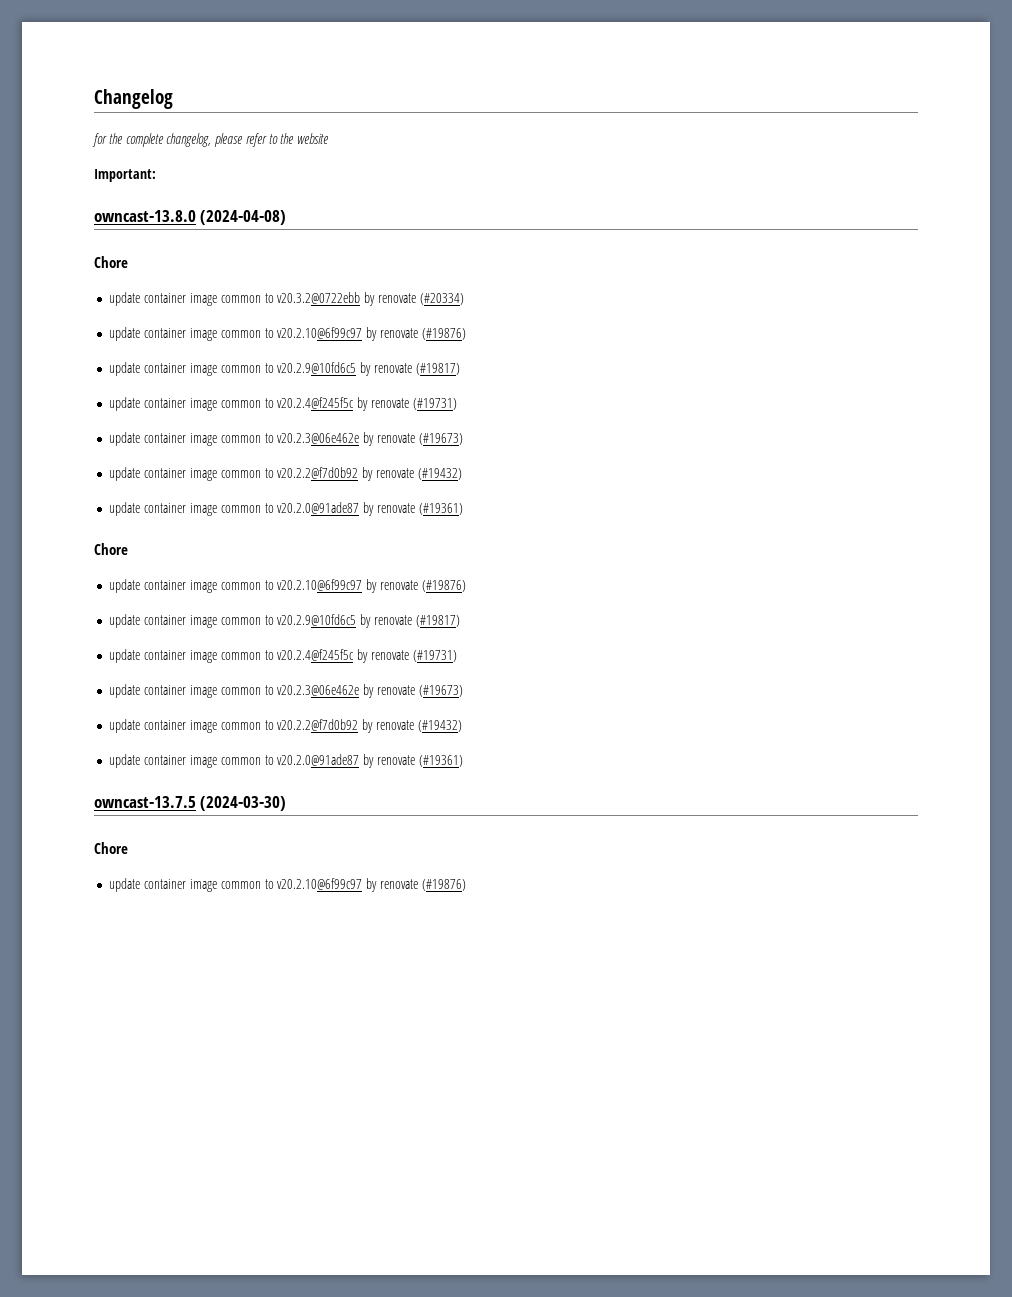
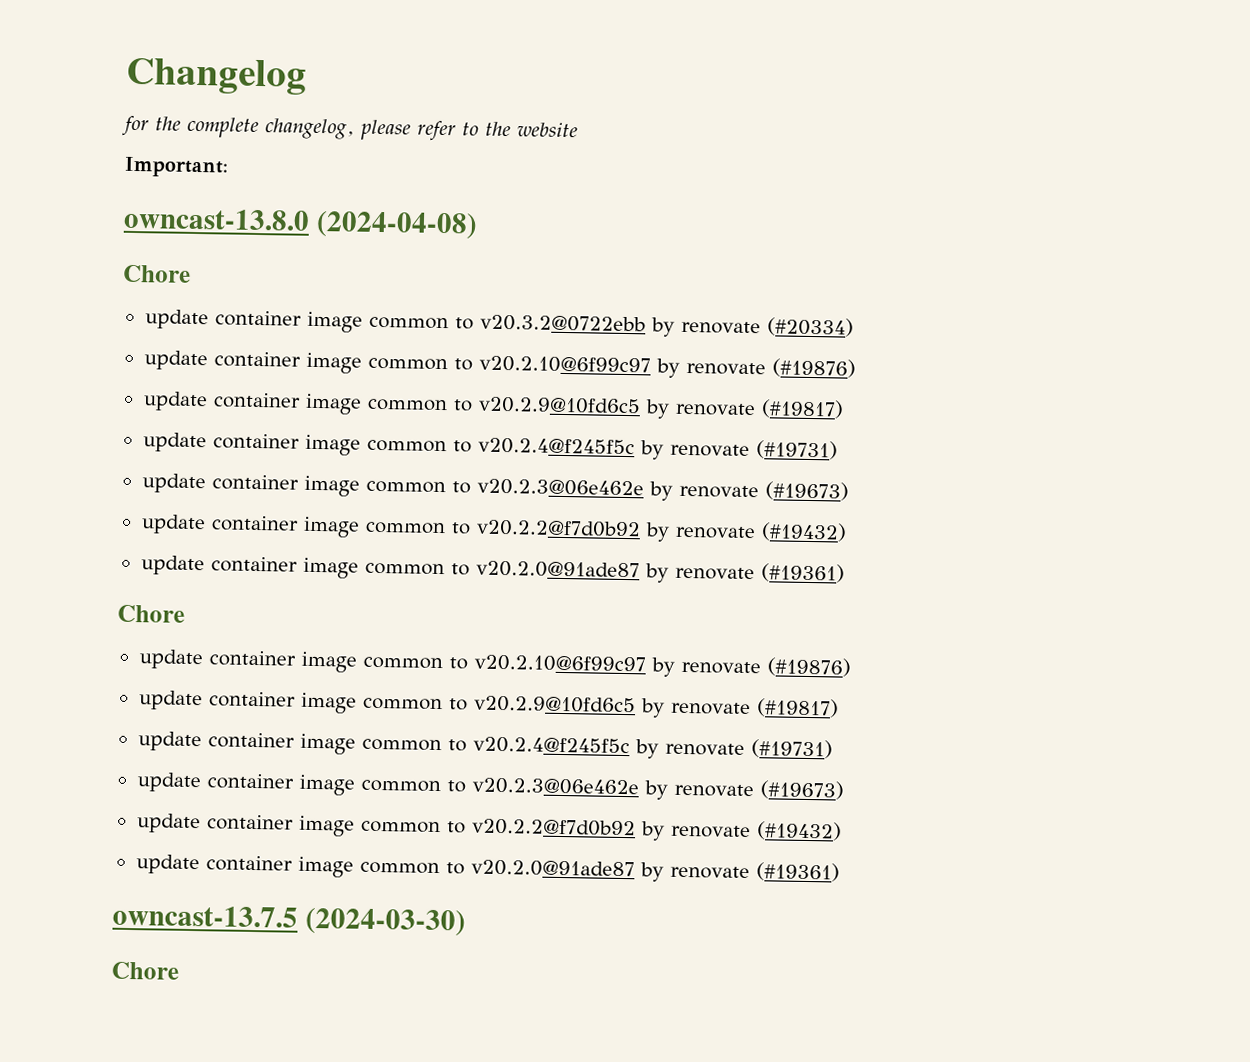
[109,878,466,892] // update container image common to v20.2.10@6f99c97 by renovate (#19876) -> (179, 970) none

